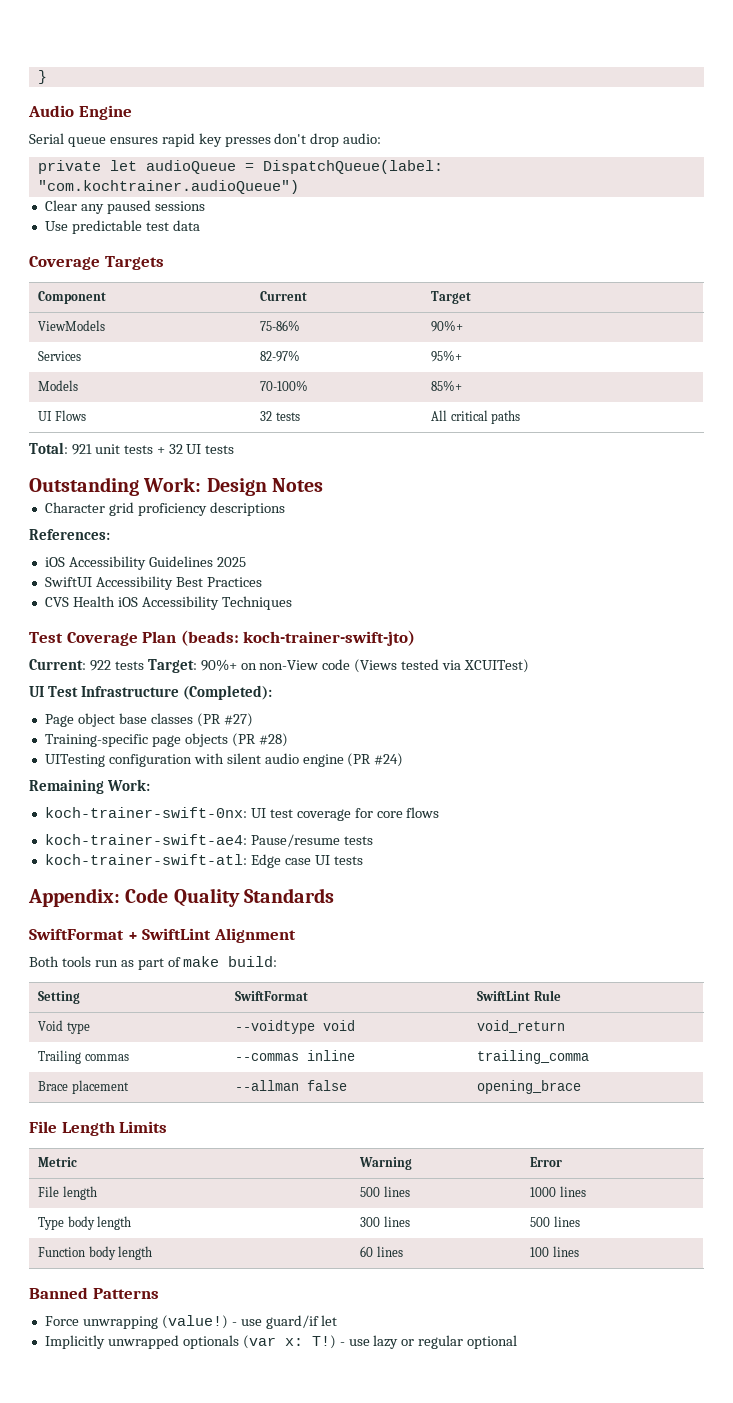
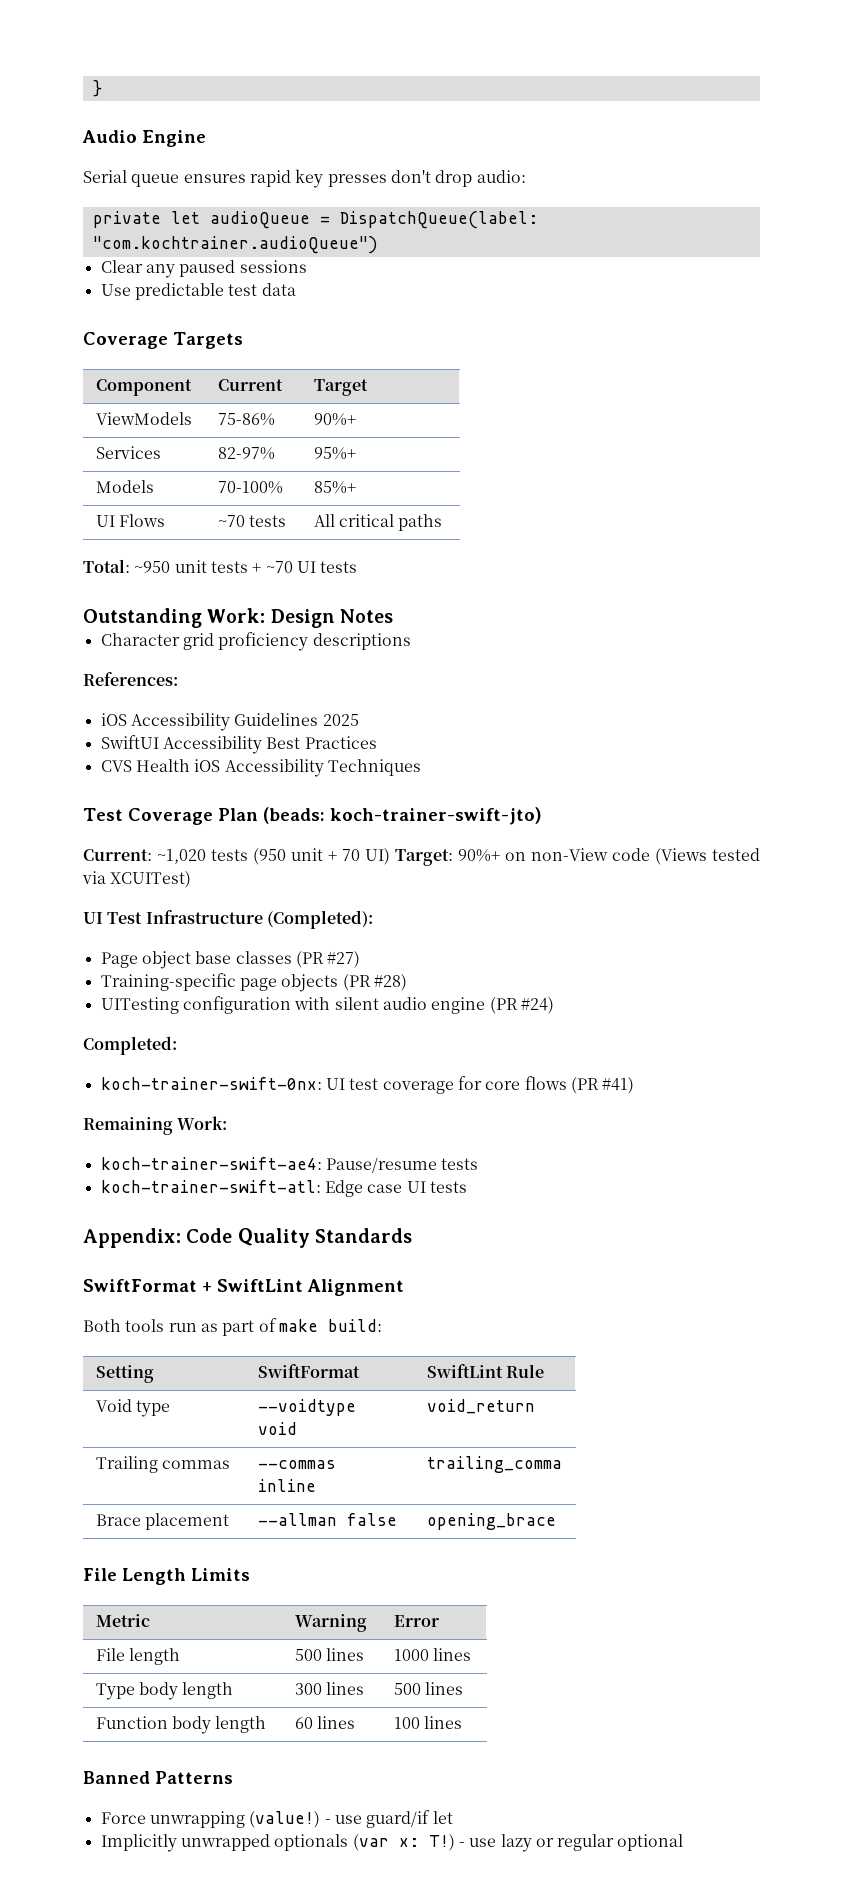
[260,411,273,421] 32 -> [217,515,245,527] ~70
[71,444,92,455] 921 -> [134,561,171,573] ~950
[168,444,183,454] 32 -> [265,561,293,573] ~70
[89,660,144,671] 922 tests -> [157,848,390,865] ~1,020 tests (950 unit + 70 UI)
[29,779,150,794] Remaining Work: -> [83,1036,177,1055] Completed:
(440, 812) none -> [570,1077,635,1094] [83,1116,228,1135] (PR #41) // Remaining Work:

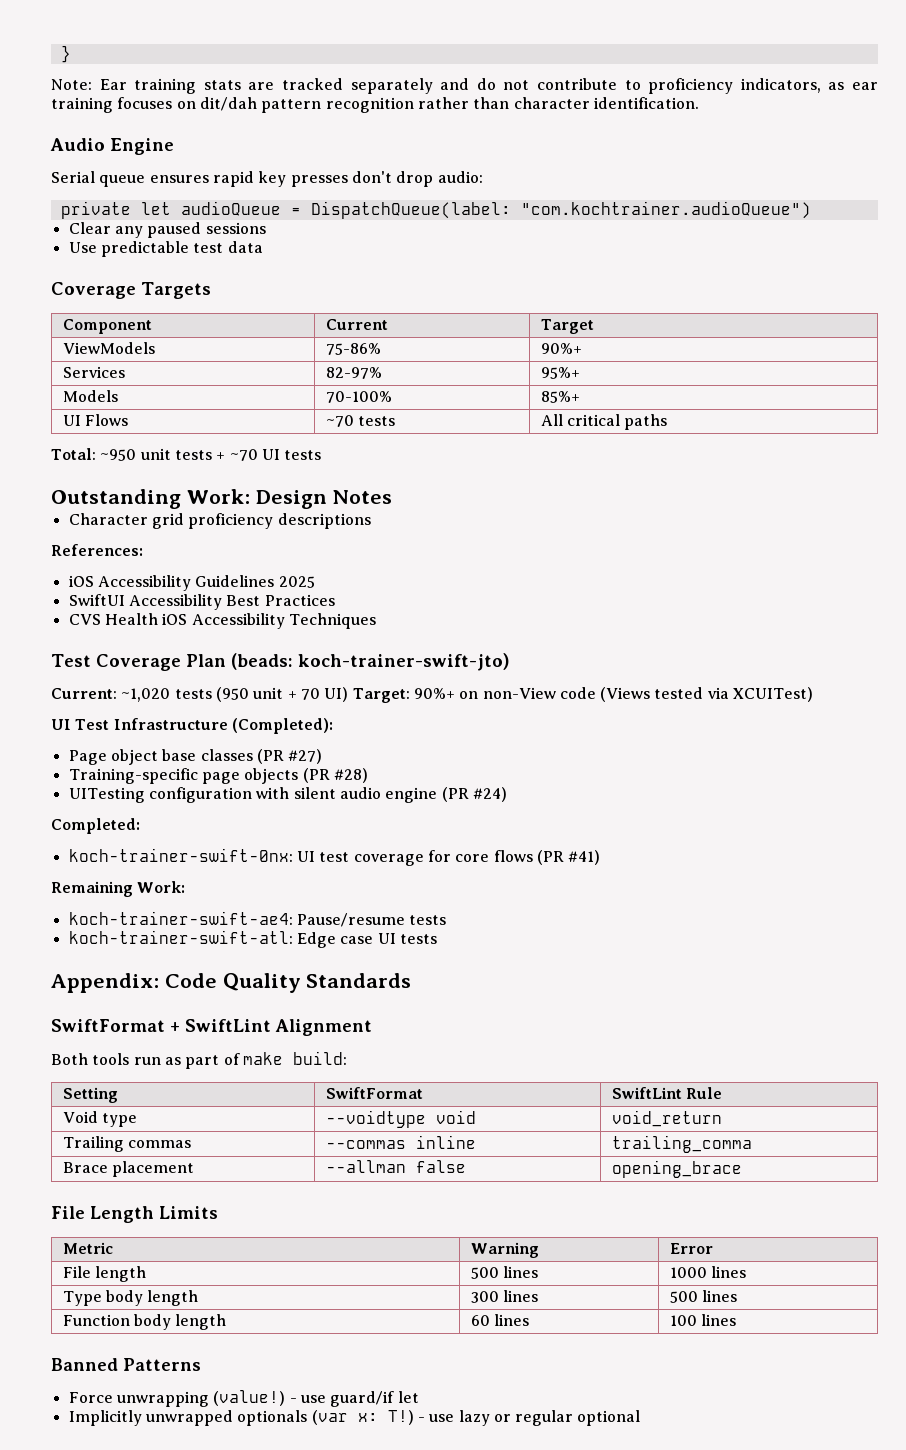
(102, 88) none -> [51,78,879,94] [51,97,699,113] // Note: Ear training stats are tracked separately and do not contribute to proficiency indicators, as ear training focuses on dit/dah pattern recognition rather than character identification.

